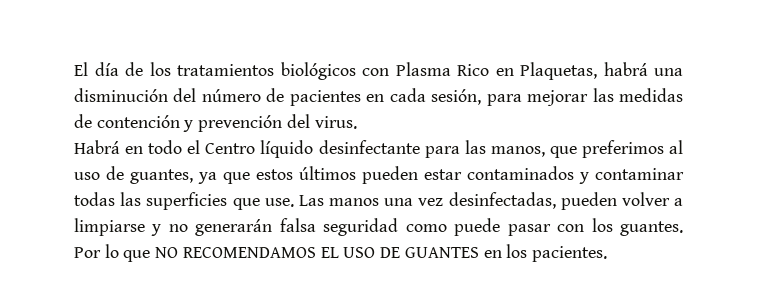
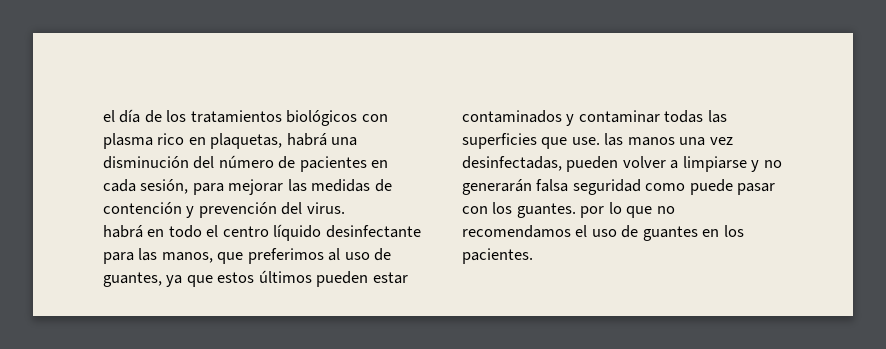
[74,62,88,76] El -> [103,110,115,122] el
[395,62,597,80] Plasma Rico en Plaquetas, -> [103,133,283,149] plasma rico en plaquetas,
[74,140,120,154] Habrá -> [103,225,143,238] habrá
[205,143,256,154] Centro -> [222,226,269,237] centro
[298,195,324,206] Las -> [604,133,624,146] las
[74,247,101,258] Por -> [580,206,605,218] por
[155,247,479,258] NO RECOMENDAMOS EL USO DE GUANTES -> [656,206,675,214] [462,225,698,241] no recomendamos el uso de guantes

